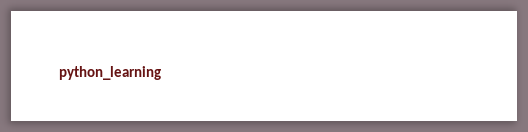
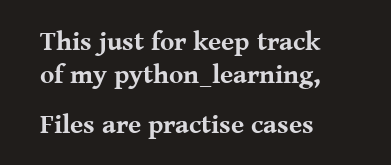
[59,66,161,80] python_learning -> [40,30,321,56] [40,63,322,89] [40,113,315,139] This just for keep track of my python_learning, // Files are practise cases

